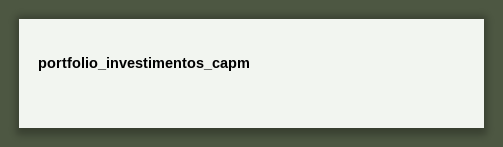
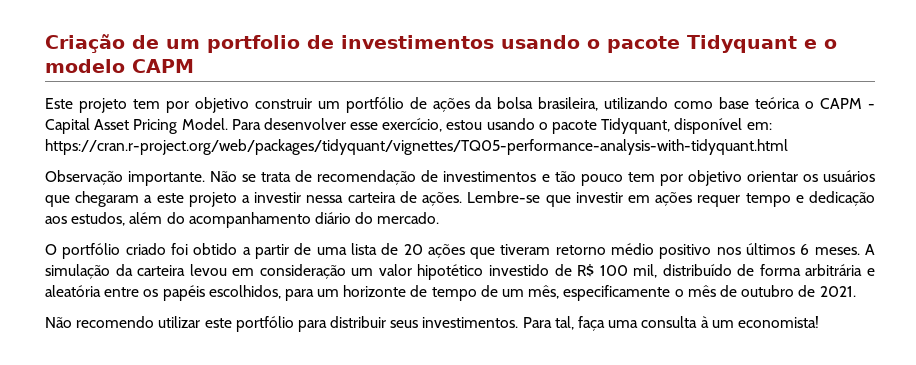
[38,57,250,71] portfolio_investimentos_capm -> [45,34,837,53] [45,59,194,73] [45,97,875,113] [45,118,772,134] [45,139,788,155] [45,170,875,186] [45,191,876,207] [45,212,440,228] [45,243,876,259] [45,264,875,280] [45,285,856,301] [45,316,819,332] Criação de um portfolio de investimentos usando o pacote Tidyquant e o modelo CAPM // Este projeto tem por objetivo construir um portfólio de ações da bolsa brasileira, utilizando como base teórica o CAPM - Capital Asset Pricing Model. Para desenvolver esse exercício, estou usando o pacote Tidyquant, disponível em: https://cran.r-project.org/web/packages/tidyquant/vignettes/TQ05-performance-analysis-with-tidyquant.html // Observação importante. Não se trata de recomendação de investimentos e tão pouco tem por objetivo orientar os usuários que chegaram a este projeto a investir nessa carteira de ações. Lembre-se que investir em ações requer tempo e dedicação aos estudos, além do acompanhamento diário do mercado. // O portfólio criado foi obtido a partir de uma lista de 20 ações que tiveram retorno médio positivo nos últimos 6 meses. A simulação da carteira levou em consideração um valor hipotético investido de R$ 100 mil, distribuído de forma arbitrária e aleatória entre os papéis escolhidos, para um horizonte de tempo de um mês, especificamente o mês de outubro de 2021. // Não recomendo utilizar este portfólio para distribuir seus investimentos. Para tal, faça uma consulta à um economista!

